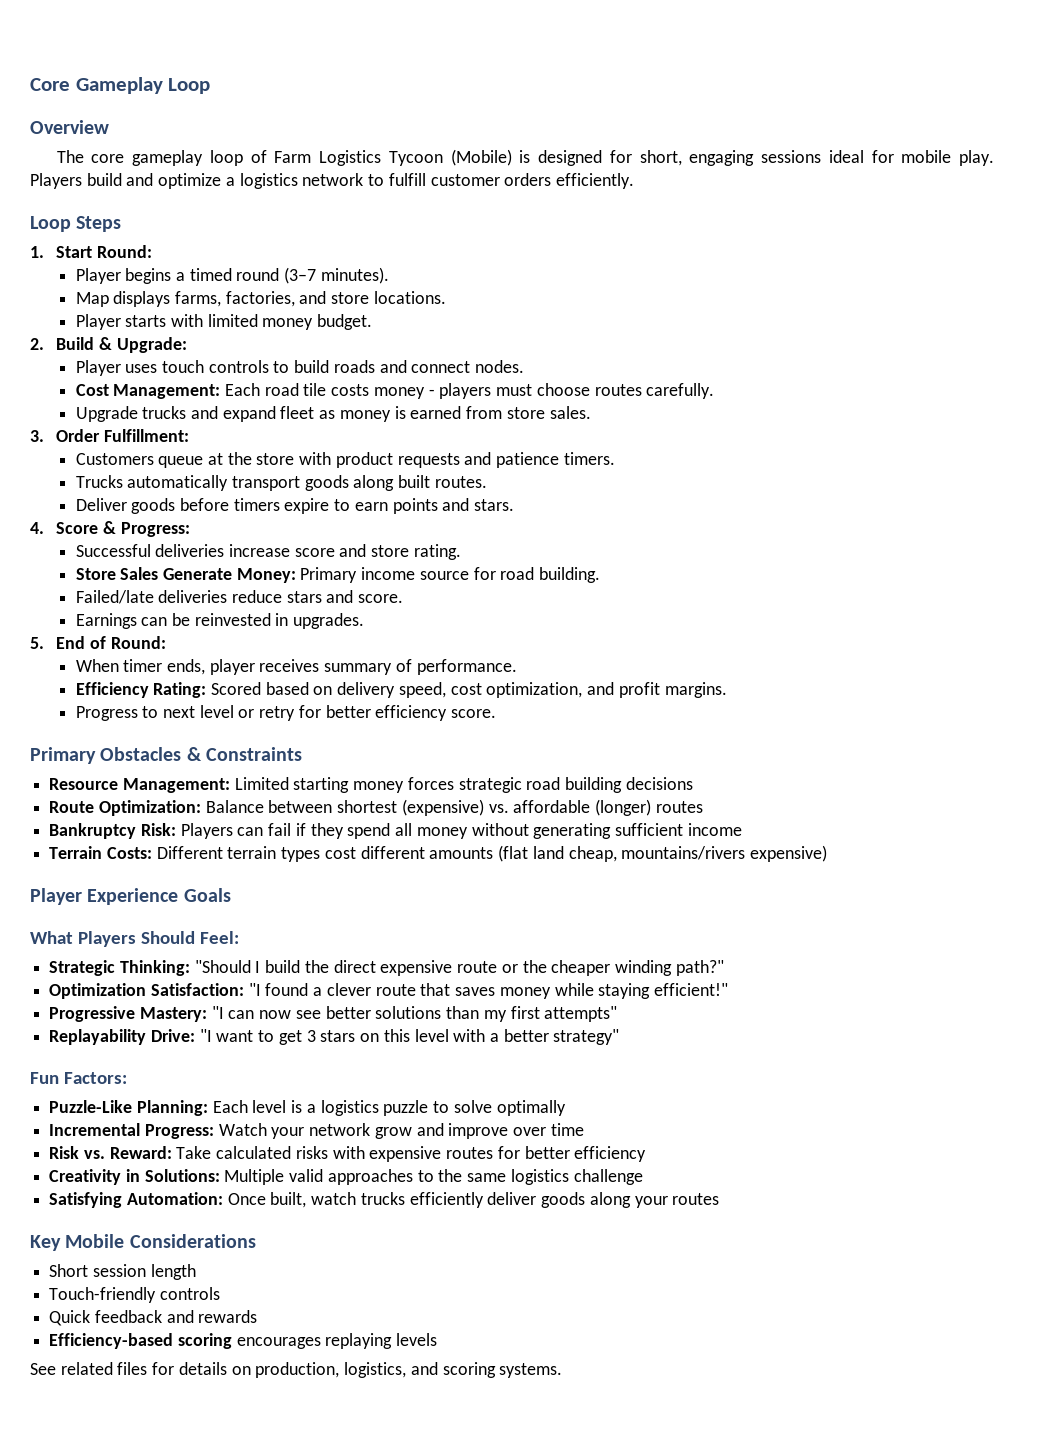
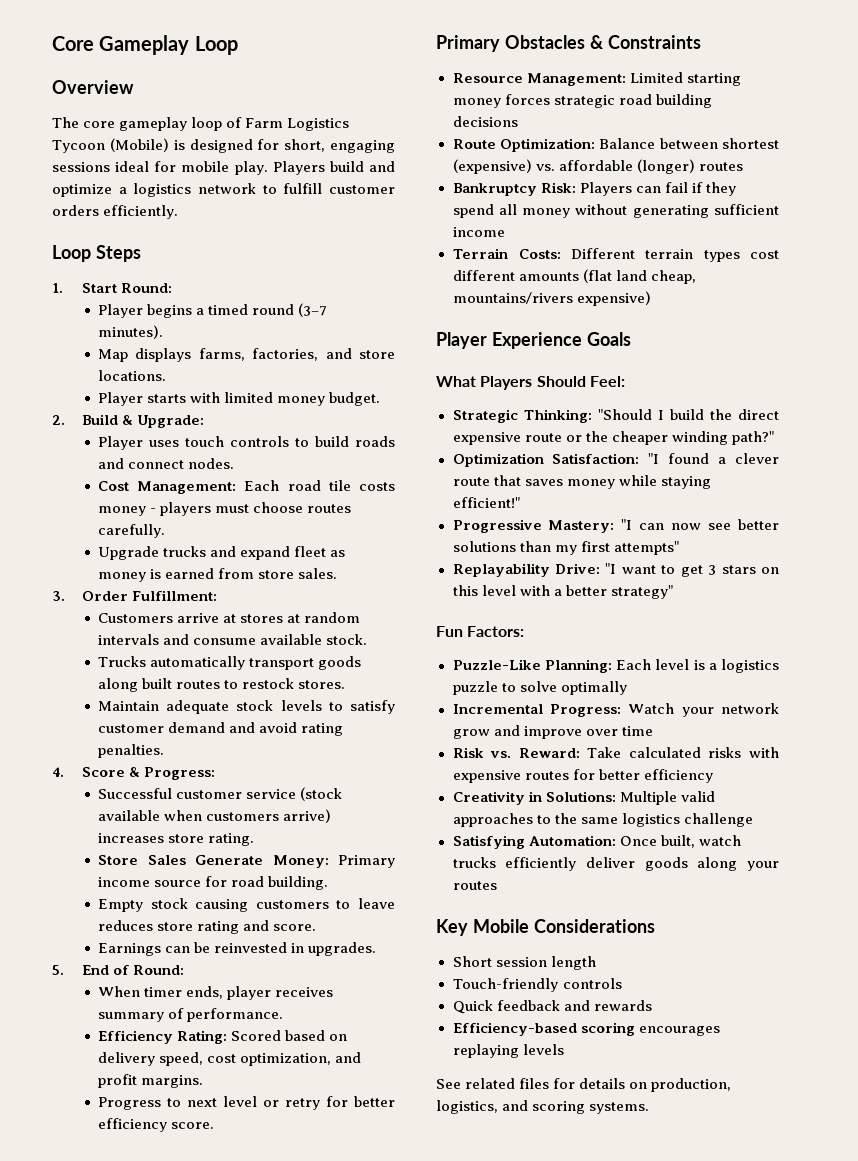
[158,452,615,468] queue at the store with product requests and patience timers. -> [177,612,361,623] [98,634,368,645] arrive at stores at random intervals and consume available stock.
[434,476,487,488] [75,498,515,514] routes. // Deliver goods before timers expire to earn points and stars. -> [176,678,346,689] [98,700,395,714] [98,722,344,736] [98,744,165,758] routes to restock stores. // Maintain adequate stock levels to satisfy customer demand and avoid rating penalties.
[155,544,367,557] deliveries increase score and -> [176,787,343,801] [98,809,332,823] [98,833,165,843] customer service (stock available when customers arrive) increases
[75,590,322,604] Failed/late deliveries reduce stars -> [98,898,396,912] [98,920,240,934] Empty stock causing customers to leave reduces store rating

